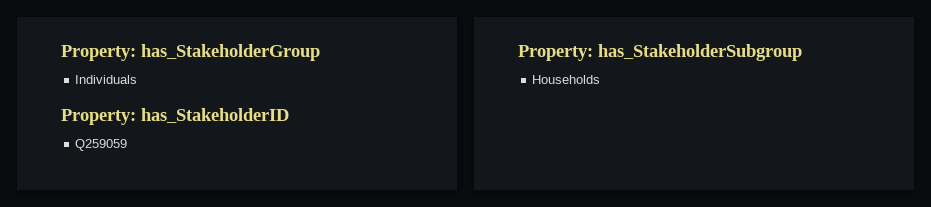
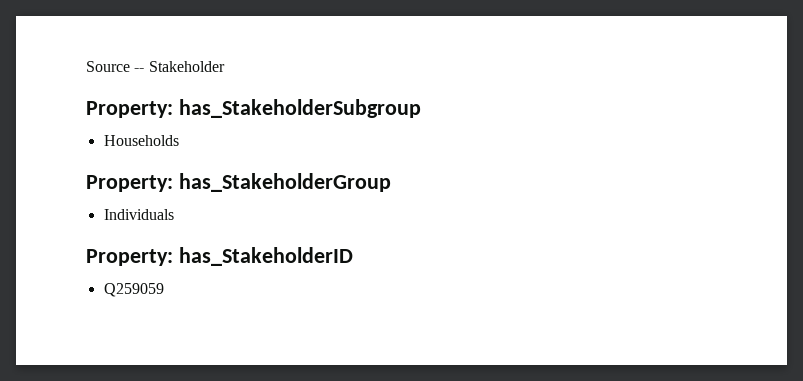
(61, 53) none -> [86,61,225,72] [86,99,421,118] [103,135,179,146] Source -- Stakeholder // Property: has_StakeholderSubgroup // Households //
[518,44,802,61] [532,75,601,84] // Property: has_StakeholderSubgroup // Households -> (164, 290) none

